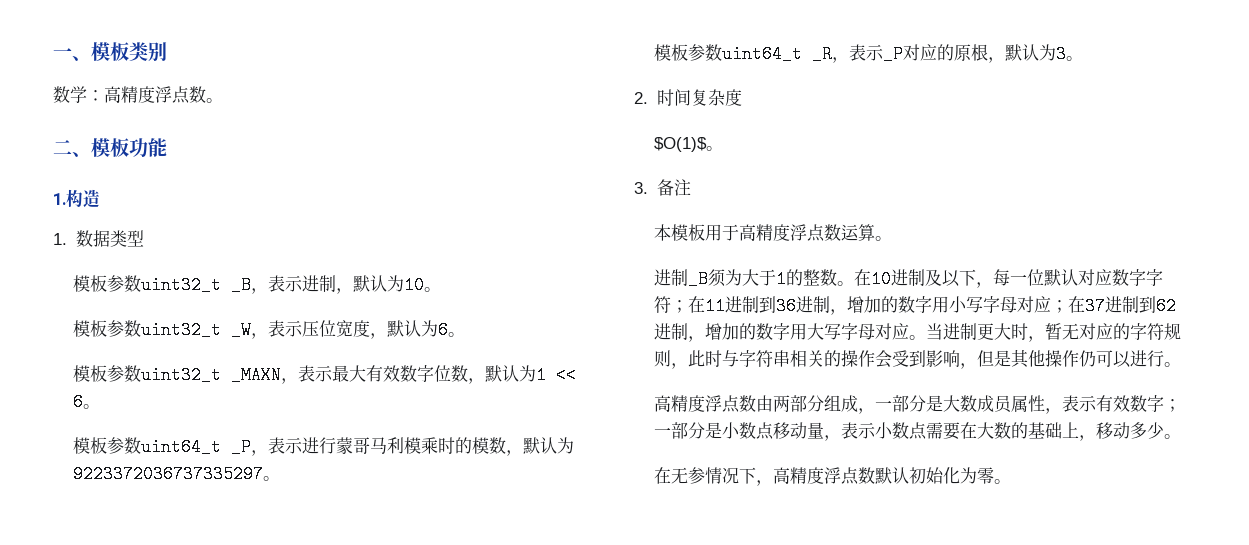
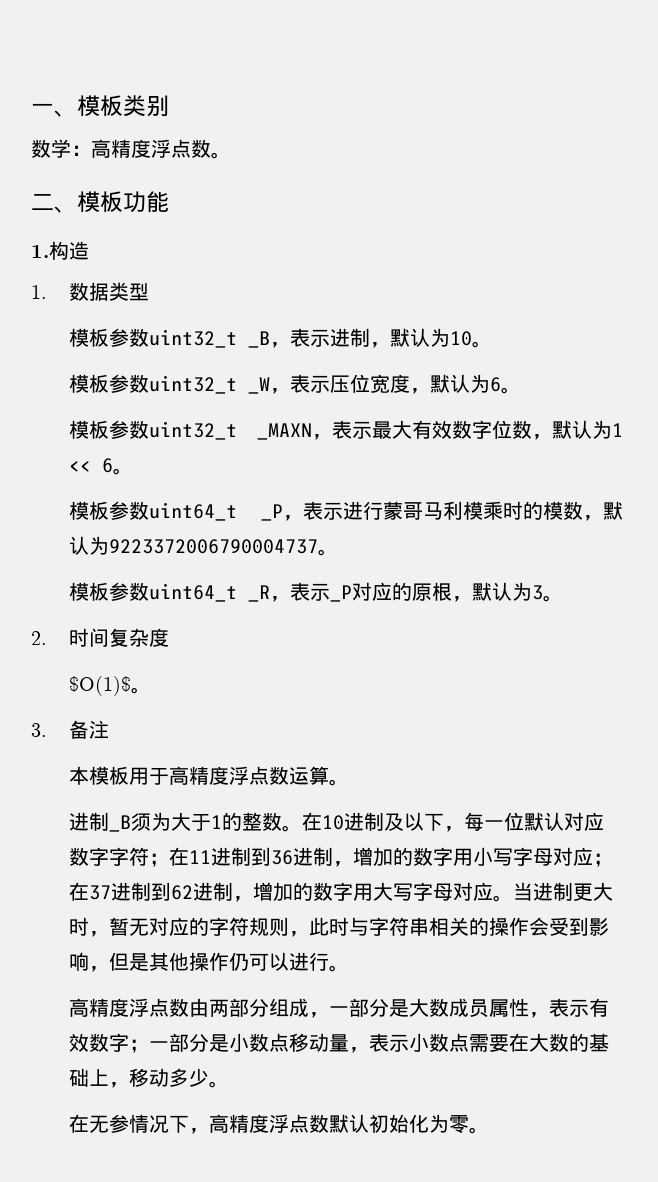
[73,465,264,483] 9223372036737335297 -> [108,539,318,554] 9223372006790004737

